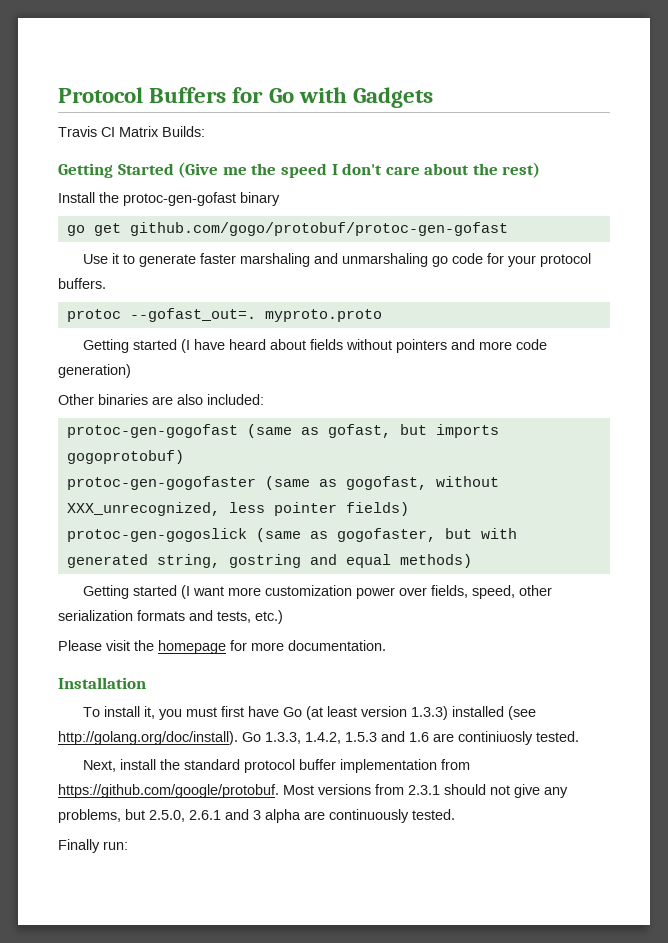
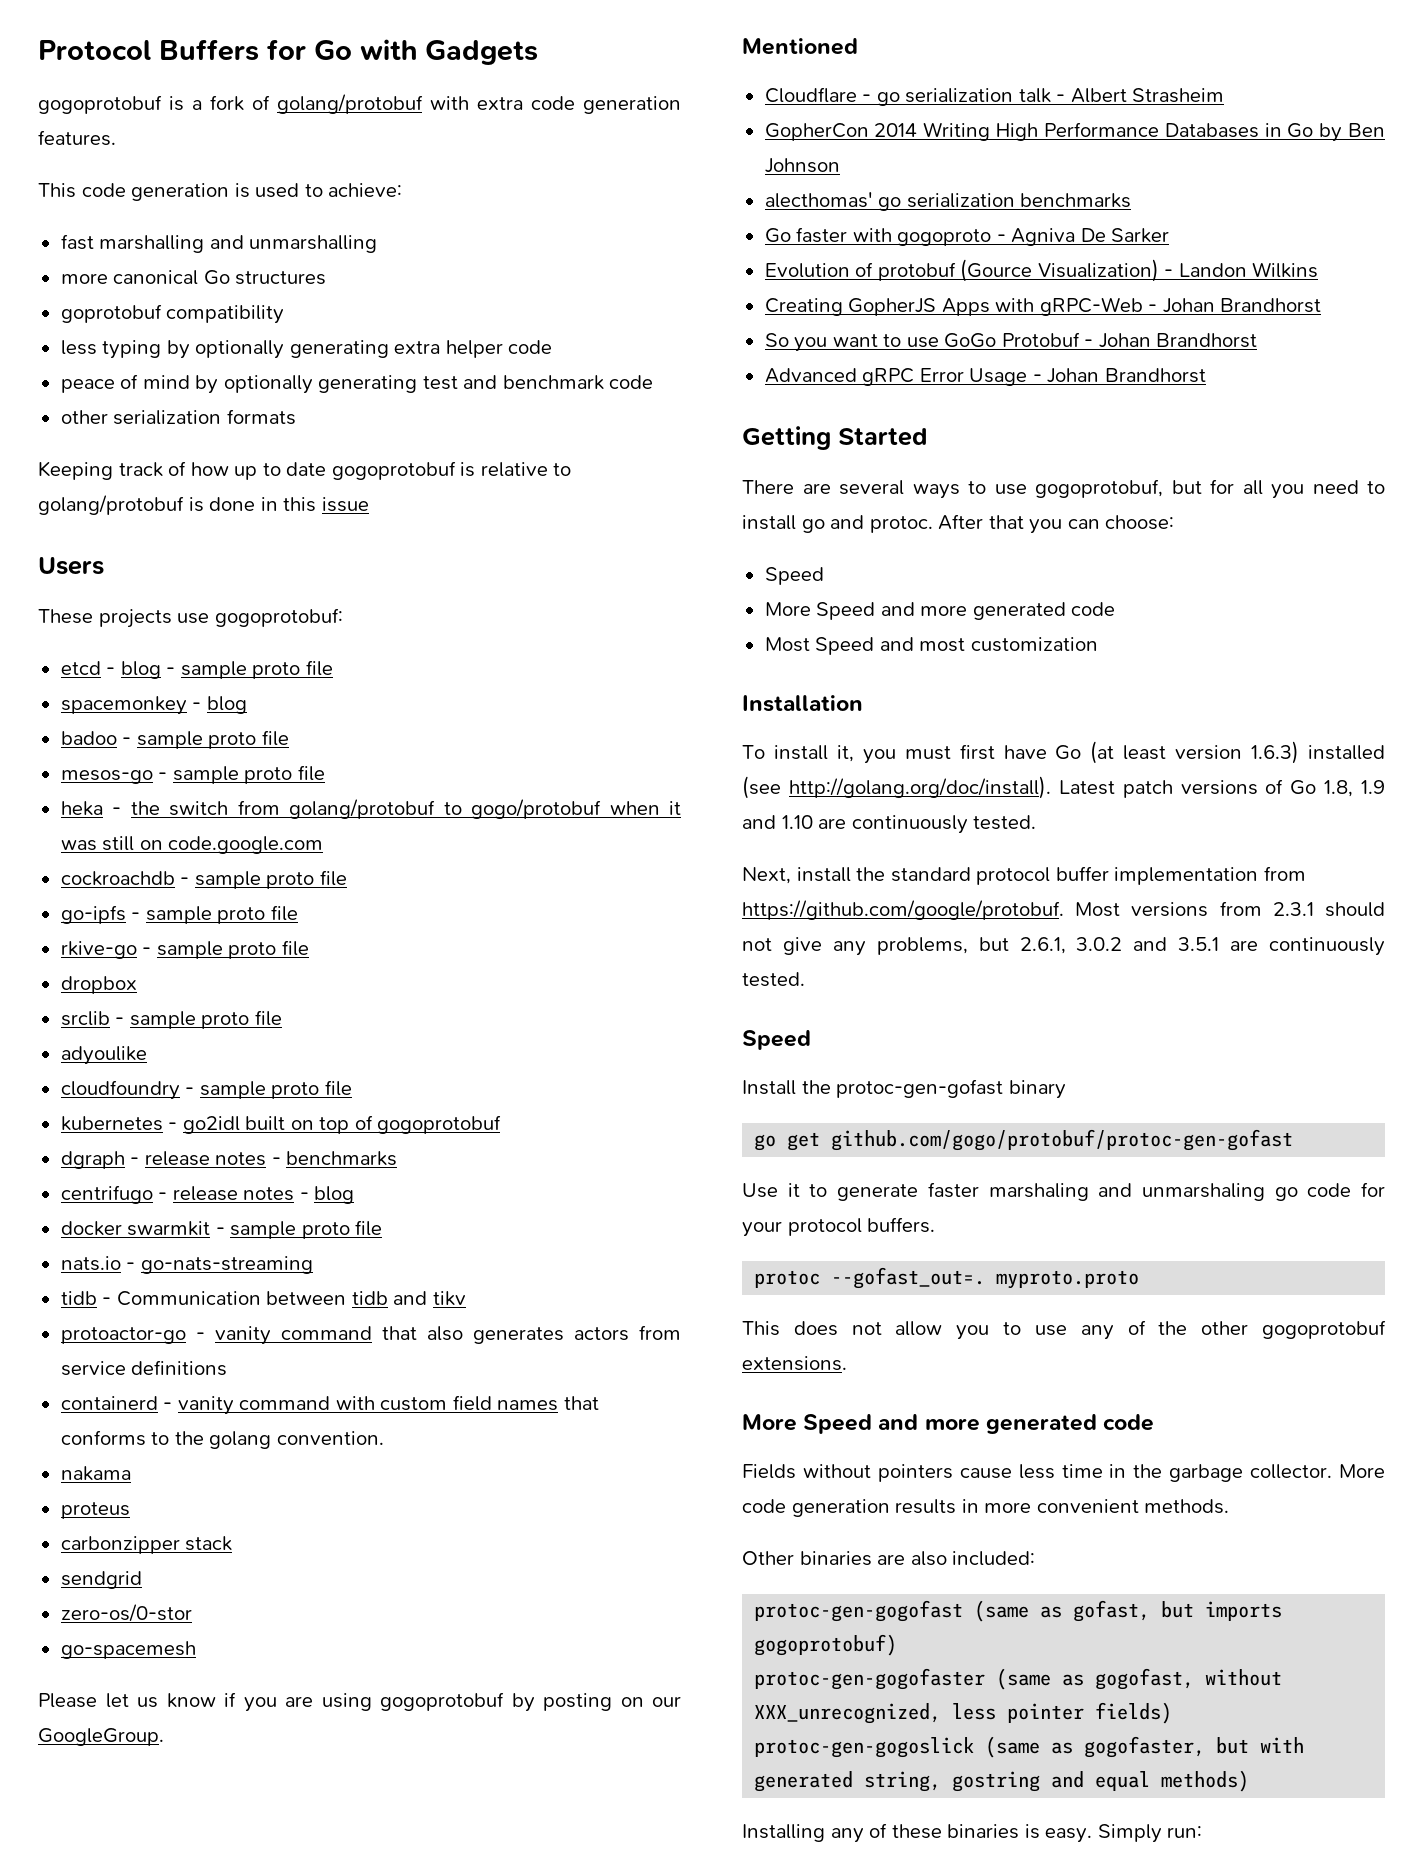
[58,126,205,137] [58,162,541,178] Travis CI Matrix Builds: // Getting Started (Give me the speed I don't care about the rest) -> [38,94,681,114] [38,130,116,146] [38,183,403,201] [60,234,378,253] [60,270,327,285] [60,304,285,324] [60,340,553,359] [60,374,654,394] [60,409,296,425] [38,461,572,480] [38,495,369,515] [38,557,104,575] [38,608,343,628] [60,660,333,679] [60,696,247,715] [60,730,289,749] [60,765,325,784] [60,799,681,819] [60,836,324,854] [60,870,347,889] [60,905,298,924] [60,940,309,959] [60,976,137,994] [60,1010,282,1029] [60,1046,147,1065] [60,1080,352,1100] [60,1115,502,1134] [60,1151,398,1169] [60,1185,355,1204] [60,1220,383,1239] [60,1256,313,1274] [60,1291,466,1306] [60,1325,681,1345] [60,1360,228,1376] [60,1395,599,1415] [60,1430,384,1449] [60,1466,131,1481] [60,1502,130,1519] [60,1536,233,1554] [60,1571,142,1589] [60,1604,192,1622] [60,1641,196,1659] [38,1692,681,1712] [38,1728,164,1746] [742,38,858,55] [764,87,1225,106] [764,122,1385,142] [764,158,840,173] [764,192,1132,211] [764,227,1170,246] [764,259,1319,282] [764,297,1322,316] [764,332,1258,352] [764,368,1206,386] [742,426,927,450] [742,479,1385,499] [742,514,1175,534] [764,567,824,585] [764,602,1116,620] [764,637,1098,655] [742,695,863,712] [742,741,1385,764] [742,776,1385,799] [742,815,1037,834] [742,866,1306,885] [742,900,1385,920] [742,937,1385,956] [742,972,805,987] [742,1030,811,1050] gogoprotobuf is a fork of golang/protobuf with extra code generation features. // This code generation is used to achieve: // fast marshalling and unmarshalling // more canonical Go structures // goprotobuf compatibility // less typing by optionally generating extra helper code // peace of mind by optionally generating test and benchmark code // other serialization formats // Keeping track of how up to date gogoprotobuf is relative to golang/protobuf is done in this issue // Users // These projects use gogoprotobuf: // etcd - blog - sample proto file // spacemonkey - blog // badoo - sample proto file // mesos-go - sample proto file // heka - the switch from golang/protobuf to gogo/protobuf when it was still on code.google.com // cockroachdb - sample proto file // go-ipfs - sample proto file // rkive-go - sample proto file // dropbox // srclib - sample proto file // adyoulike // cloudfoundry - sample proto file // kubernetes - go2idl built on top of gogoprotobuf // dgraph - release notes - benchmarks // centrifugo - release notes - blog // docker swarmkit - sample proto file // nats.io - go-nats-streaming // tidb - Communication between tidb and tikv // protoactor-go - vanity command that also generates actors from service definitions // containerd - vanity command with custom field names that conforms to the golang convention. // nakama // proteus // carbonzipper stack // sendgrid // zero-os/0-stor // go-spacemesh // Please let us know if you are using gogoprotobuf by posting on our GoogleGroup. // Mentioned // Cloudflare - go serialization talk - Albert Strasheim // GopherCon 2014 Writing High Performance Databases in Go by Ben Johnson // alecthomas' go serialization benchmarks // Go faster with gogoproto - Agniva De Sarker // Evolution of protobuf (Gource Visualization) - Landon Wilkins // Creating GopherJS Apps with gRPC-Web - Johan Brandhorst // So you want to use GoGo Protobuf - Johan Brandhorst // Advanced gRPC Error Usage - Johan Brandhorst // Getting Started // There are several ways to use gogoprotobuf, but for all you need to install go and protoc. After that you can choose: // Speed // More Speed and more generated code // Most Speed and most customization // Installation // To install it, you must first have Go (at least version 1.6.3) installed (see http://golang.org/doc/install). Latest patch versions of Go 1.8, 1.9 and 1.10 are continuously tested. // Next, install the standard protocol buffer implementation from https://github.com/google/protobuf. Most versions from 2.3.1 should not give any problems, but 2.6.1, 3.0.2 and 3.5.1 are continuously tested. // Speed
[83,339,548,353] [58,364,131,378] Getting started (I have heard about fields without pointers and more code generation) -> [742,1320,1386,1340] [742,1356,847,1371] [742,1414,1155,1434] [742,1464,1385,1482] [742,1499,1230,1517] This does not allow you to use any of the other gogoprotobuf extensions. // More Speed and more generated code // Fields without pointers cause less time in the garbage collector. More code generation results in more convenient methods.
[83,585,553,599] [58,610,283,624] [58,640,386,654] [58,677,146,689] [83,706,537,720] [58,731,579,745] [83,759,471,773] [58,784,568,798] [58,809,455,823] [58,839,100,853] Getting started (I want more customization power over fields, speed, other serialization formats and tests, etc.) // Please visit the homepage for more documentation. // Installation // To install it, you must first have Go (at least version 1.3.3) installed (see http://golang.org/doc/install). Go 1.3.3, 1.4.2, 1.5.3 and 1.6 are continiuosly tested. // Next, install the standard protocol buffer implementation from https://github.com/google/protobuf. Most versions from 2.3.1 should not give any problems, but 2.5.0, 2.6.1 and 3 alpha are continuously tested. // Finally -> [742,1823,1162,1843] Installing any of these binaries is easy. Simply

